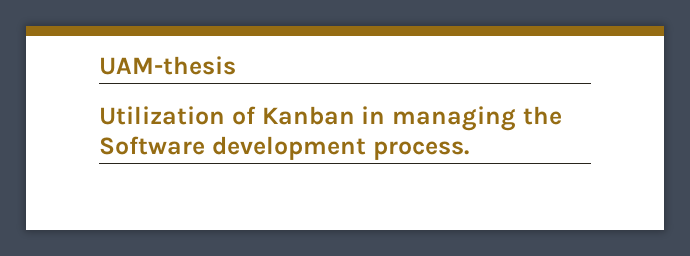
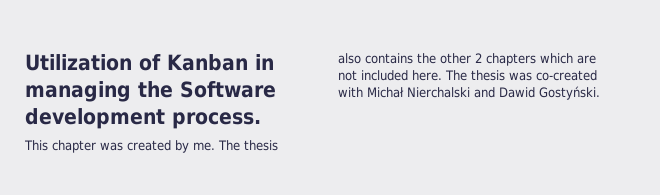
[99,56,236,75] UAM-thesis // -> (25, 62) none
(469, 150) none -> [24,140,278,153] [338,53,596,66] [338,70,597,81] [338,86,600,100] // This chapter was created by me. The thesis also contains the other 2 chapters which are not included here. The thesis was co-created with Michał Nierchalski and Dawid Gostyński.

